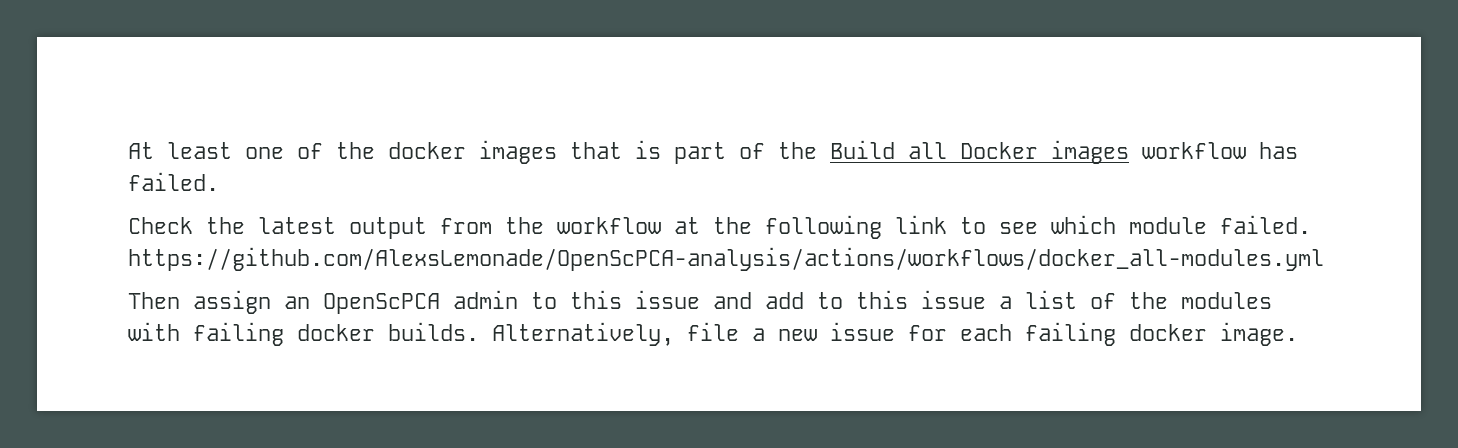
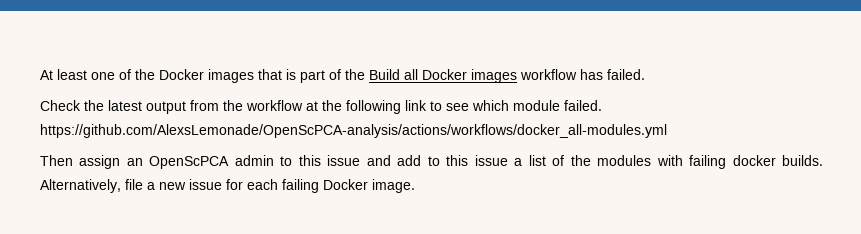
[388,142,466,159] docker -> [159,69,204,80] Docker
[1129,324,1207,341] docker -> [323,179,368,190] Docker

